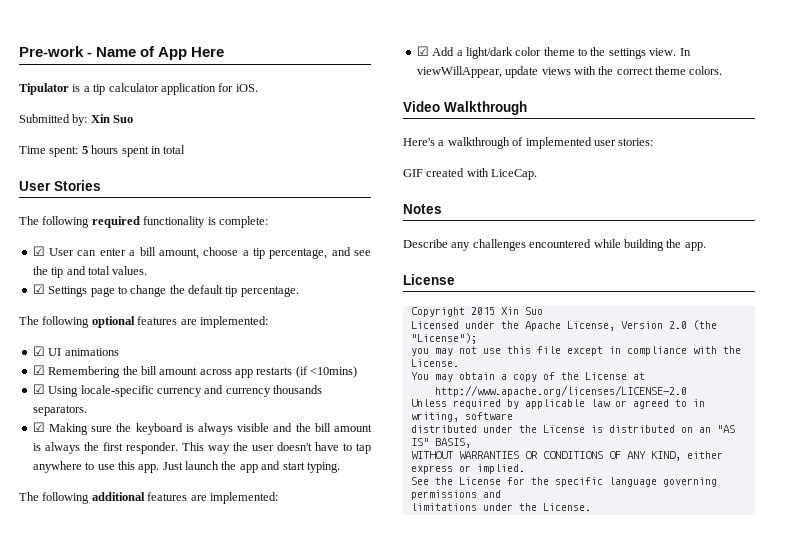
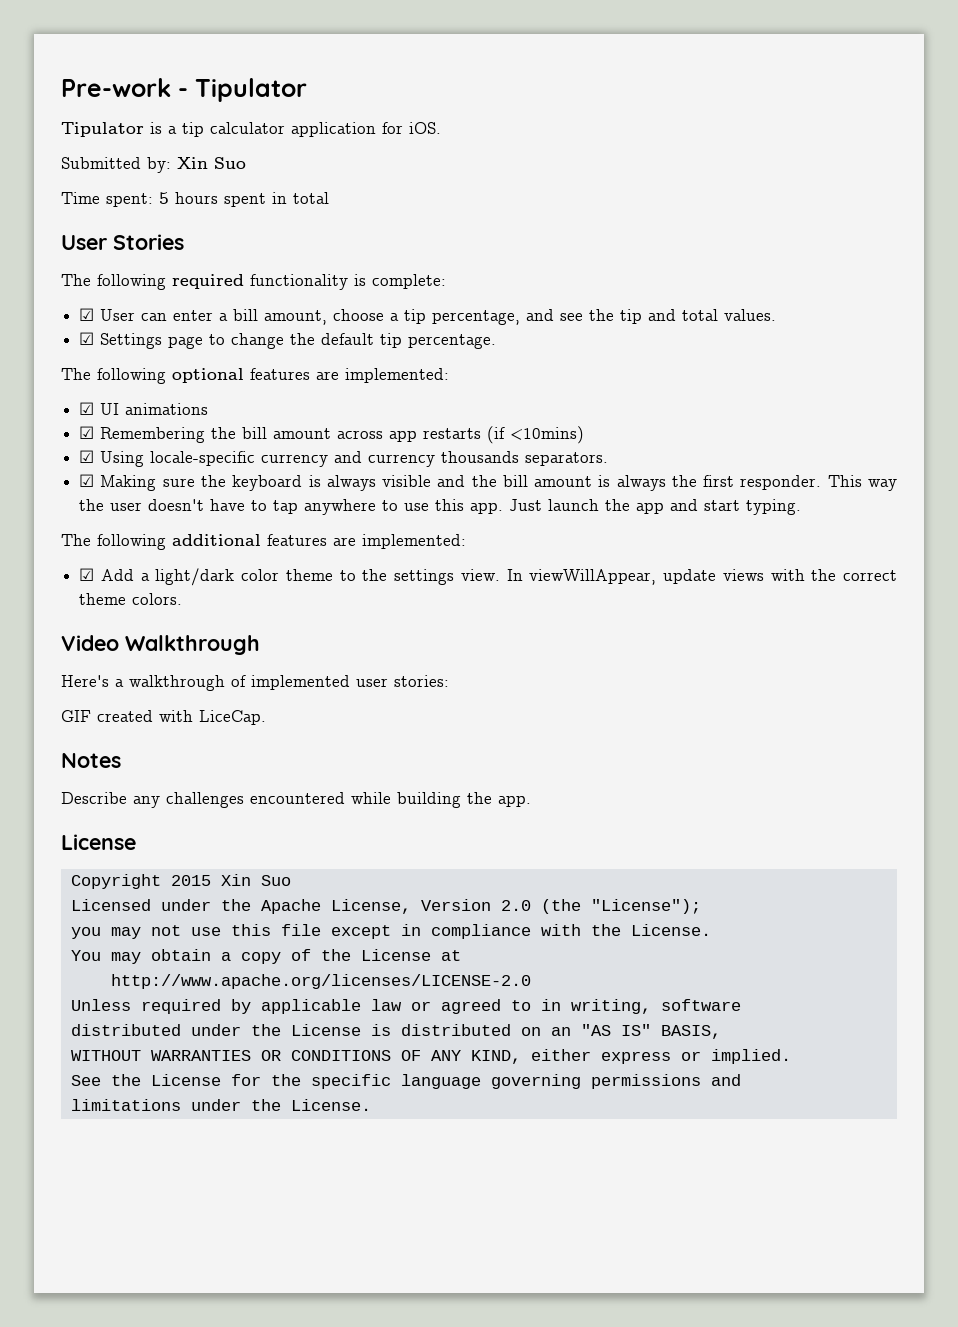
[96,46,225,60] Name of App Here -> [195,78,307,102] Tipulator

